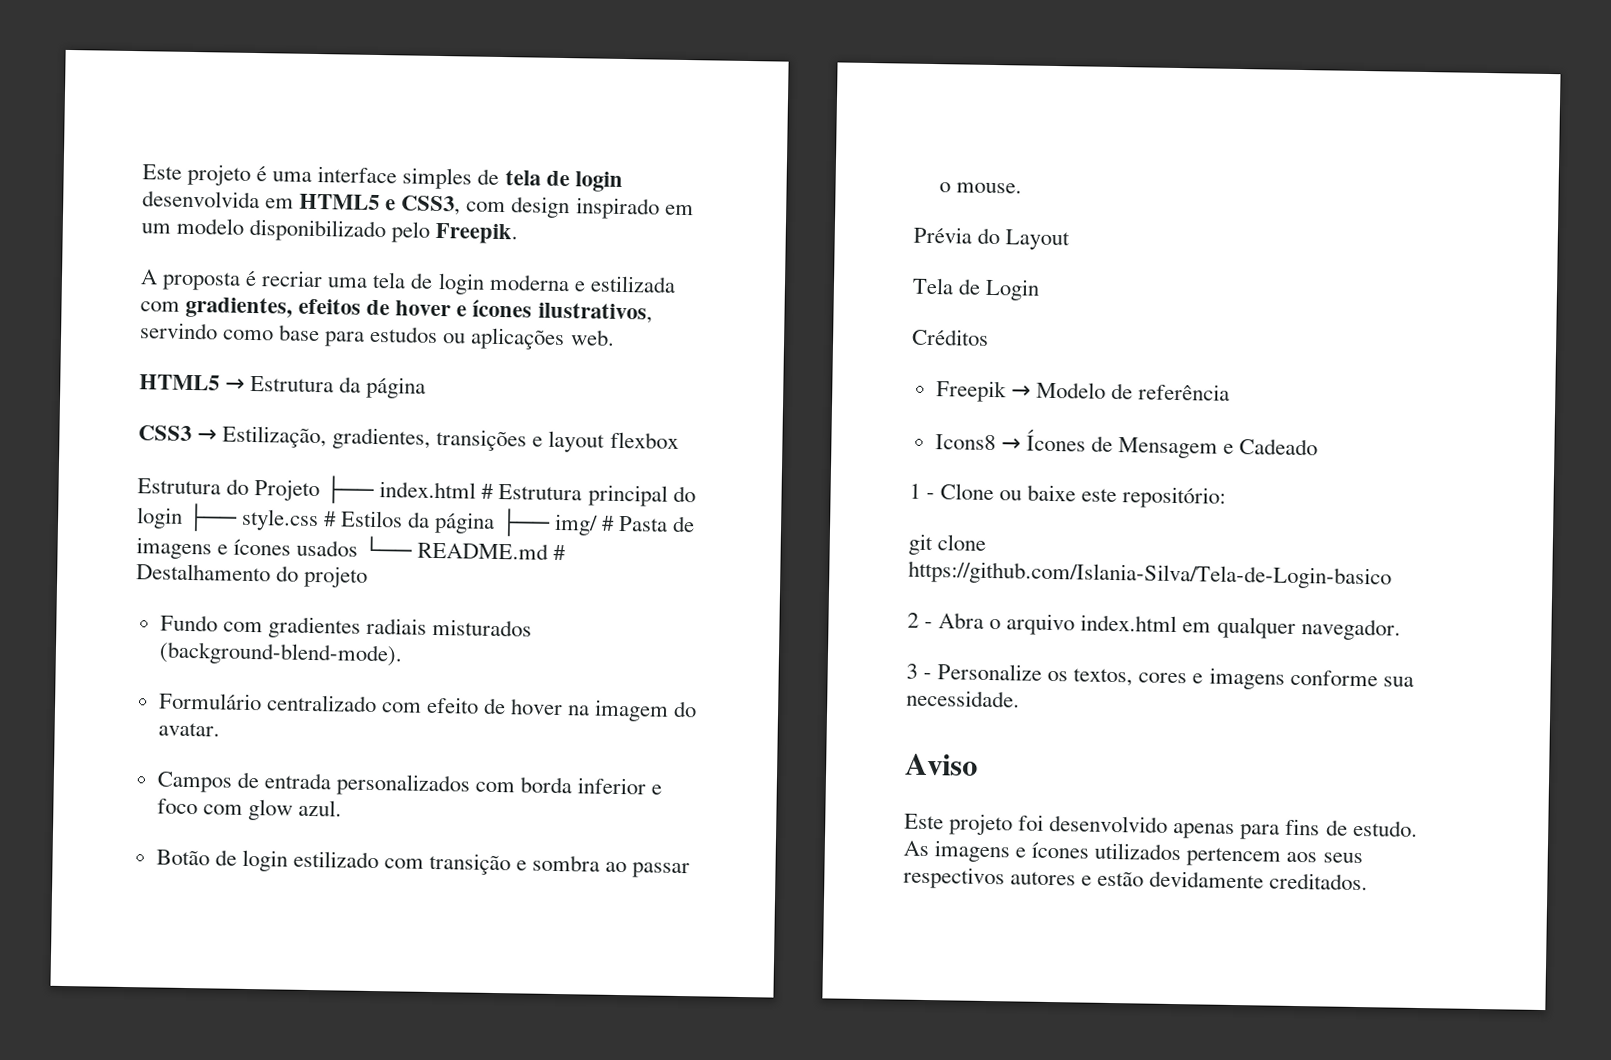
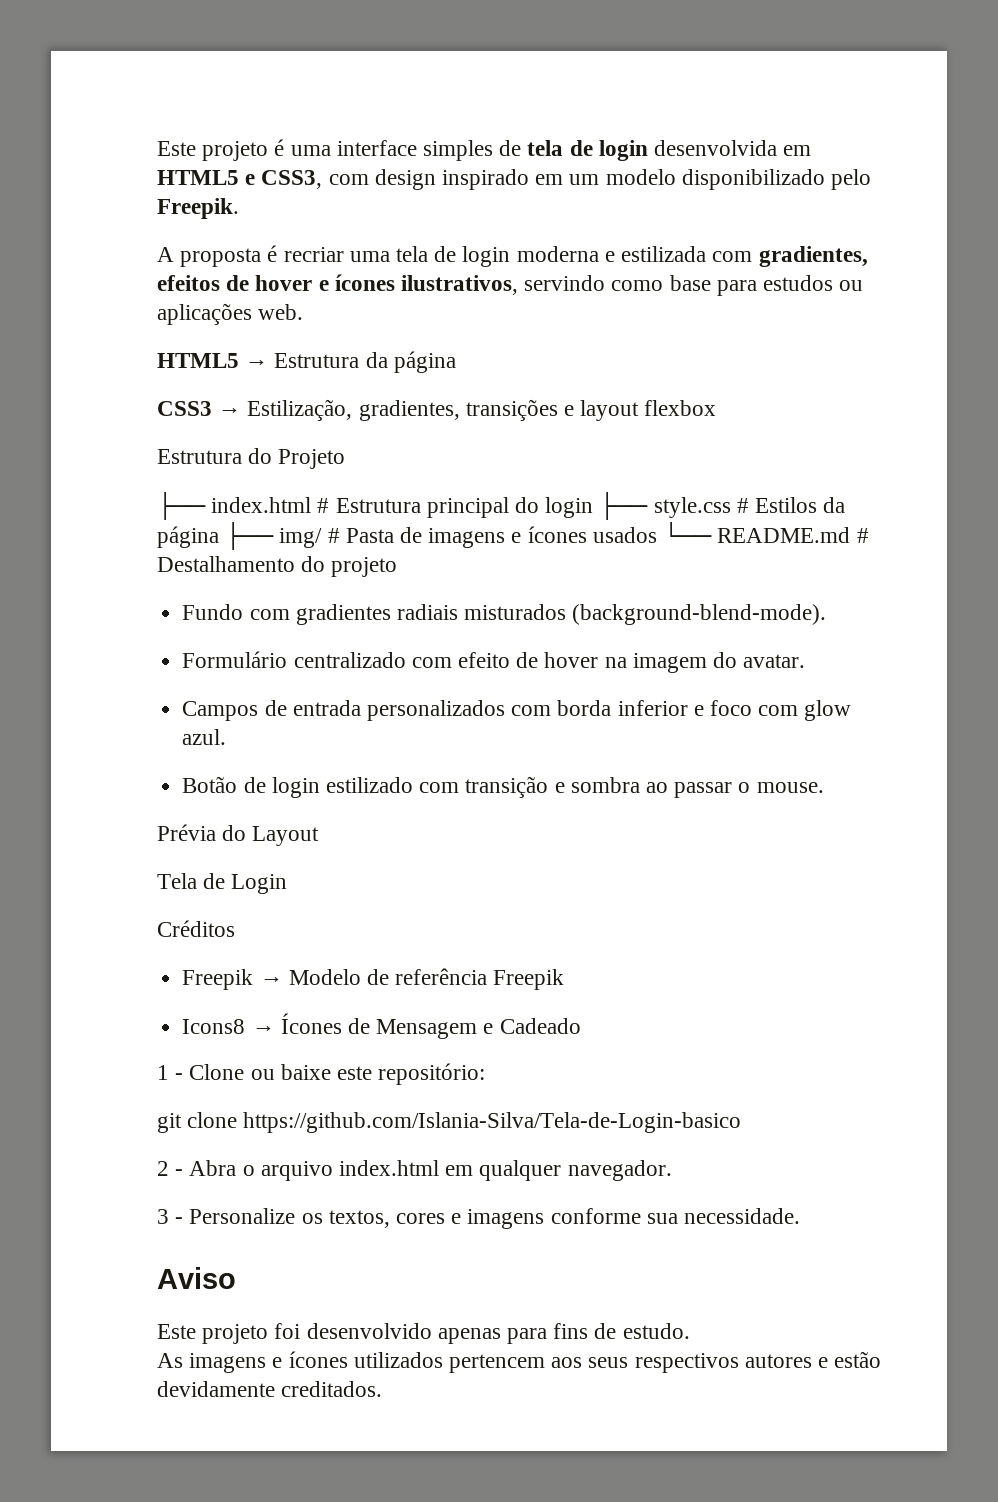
(321, 490) none -> (346, 459) //
(1231, 392) none -> [493,969,565,990] Freepik

